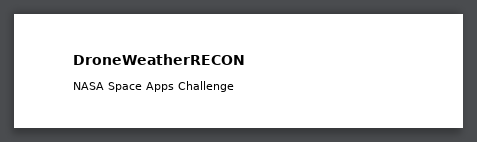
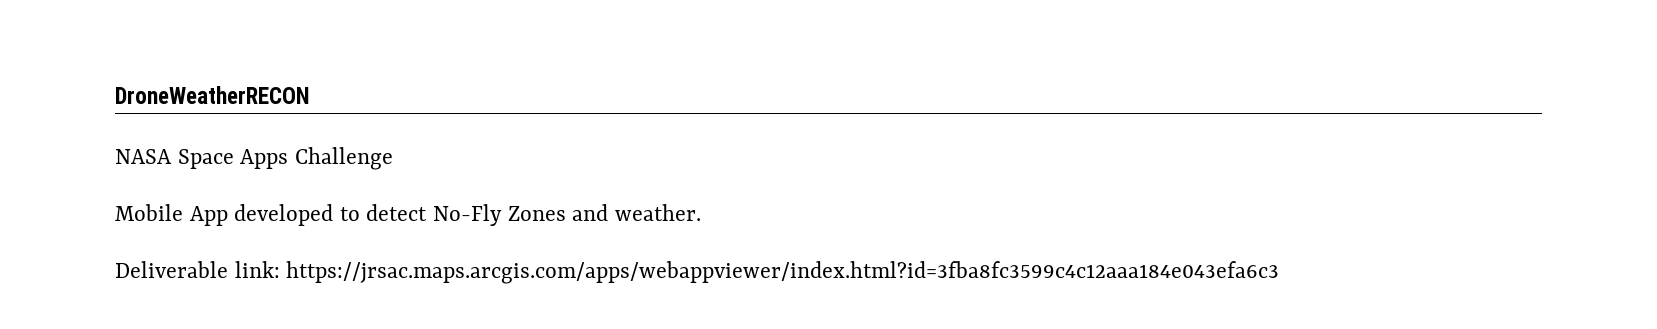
(234, 86) none -> [115,204,701,226] [115,261,1280,284] // Mobile App developed to detect No-Fly Zones and weather. // Deliverable link: https://jrsac.maps.arcgis.com/apps/webappviewer/index.html?id=3fba8fc3599c4c12aaa184e043efa6c3

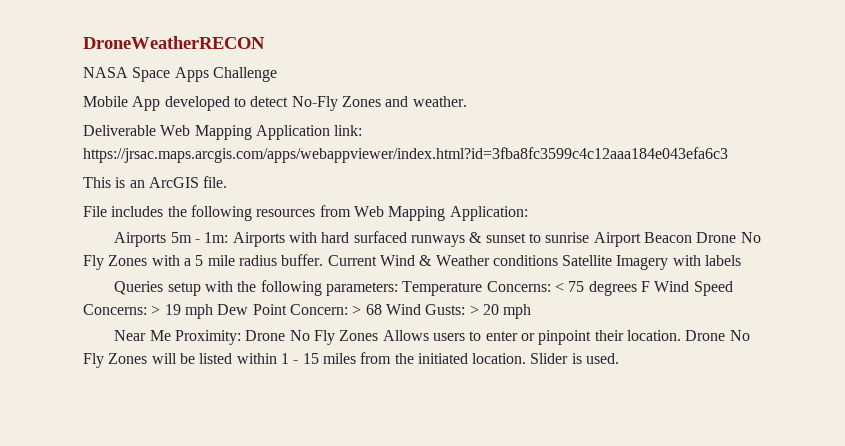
(228, 269) none -> [160,125,330,140] Web Mapping Application
(1280, 272) none -> [83,176,228,188] [83,205,528,221] [114,231,761,247] [83,254,742,270] [114,280,733,296] [83,304,532,319] [114,330,750,345] [83,352,620,368] // This is an ArcGIS file. // File includes the following resources from Web Mapping Application: // Airports 5m - 1m: Airports with hard surfaced runways & sunset to sunrise Airport Beacon Drone No Fly Zones with a 5 mile radius buffer. Current Wind & Weather conditions Satellite Imagery with labels // Queries setup with the following parameters: Temperature Concerns: < 75 degrees F Wind Speed Concerns: > 19 mph Dew Point Concern: > 68 Wind Gusts: > 20 mph // Near Me Proximity: Drone No Fly Zones Allows users to enter or pinpoint their location. Drone No Fly Zones will be listed within 1 - 15 miles from the initiated location. Slider is used.

